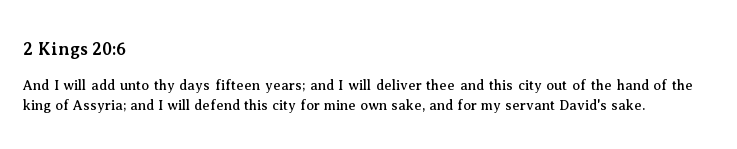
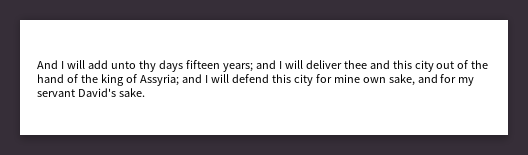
[23,42,127,59] 2 Kings 20:6 // -> (37, 64) none

